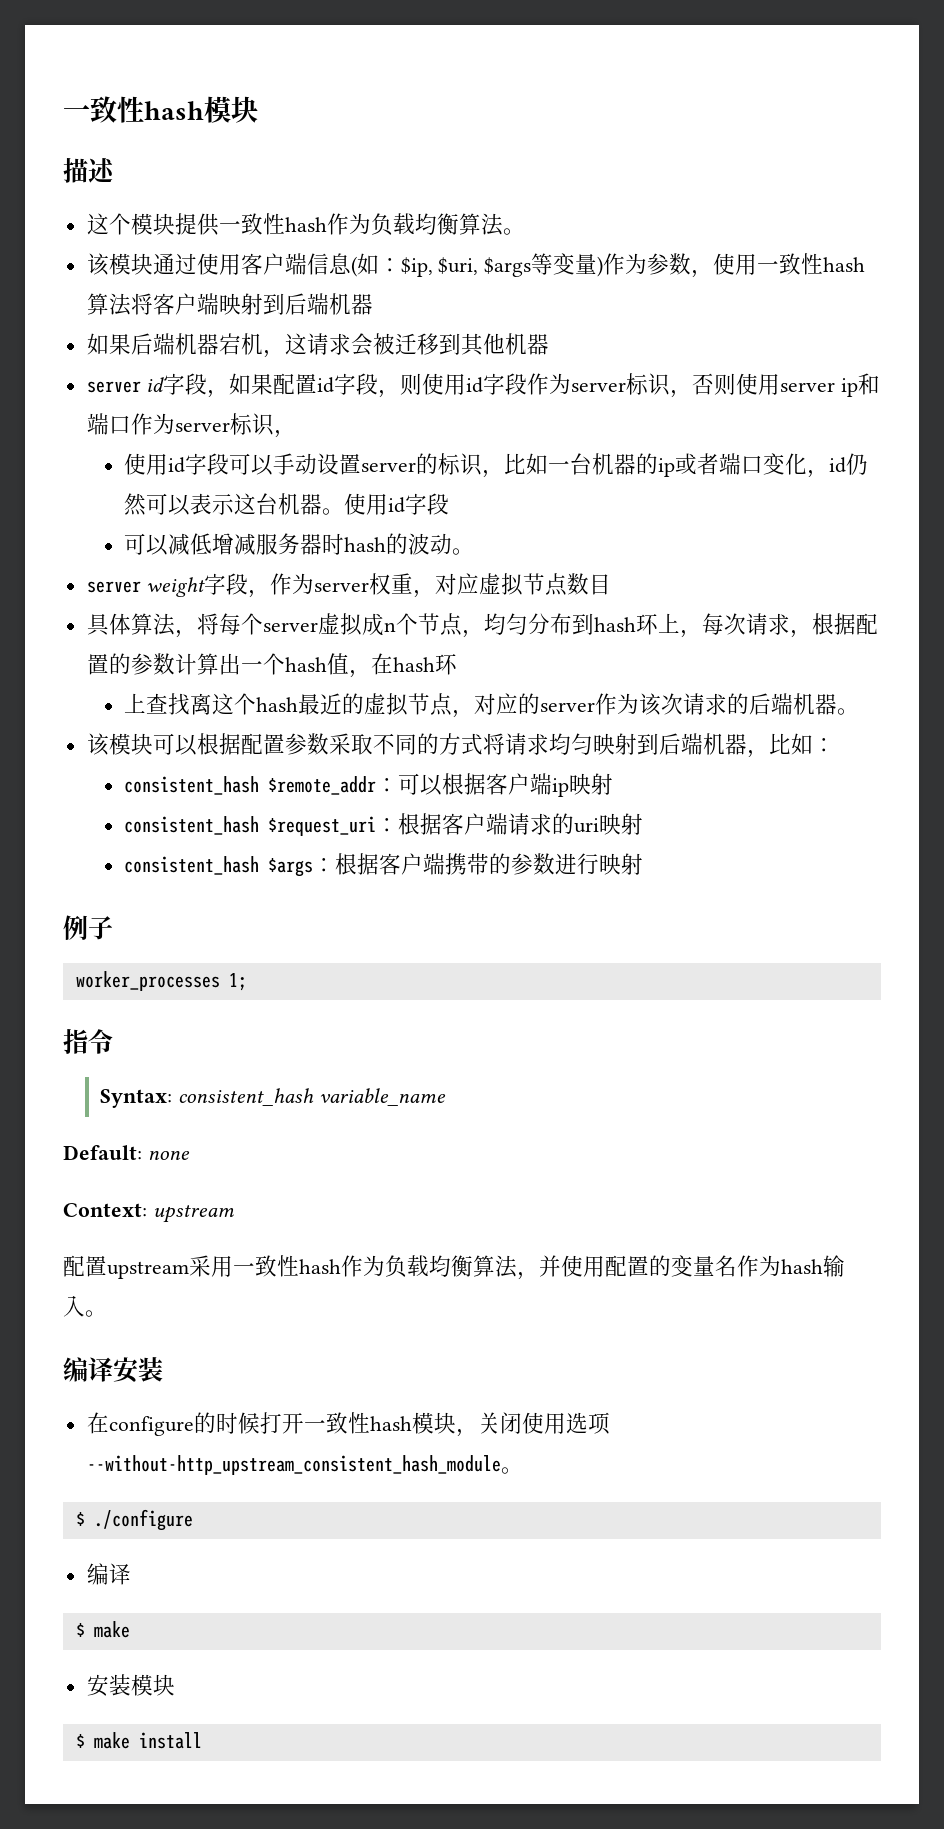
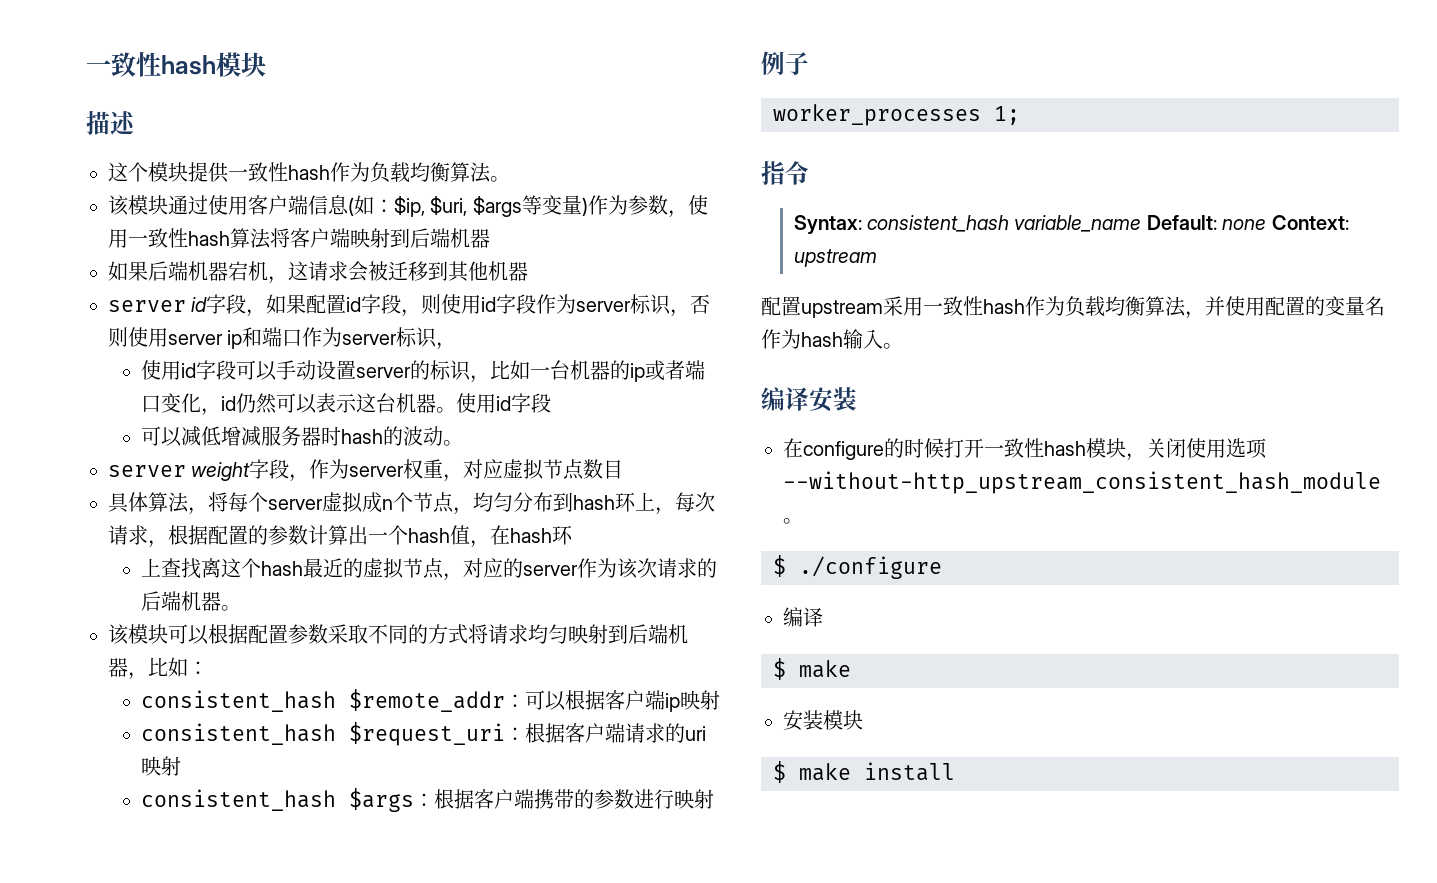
(447, 1097) // -> (1142, 223) none
(190, 1155) // -> (1267, 224) none

